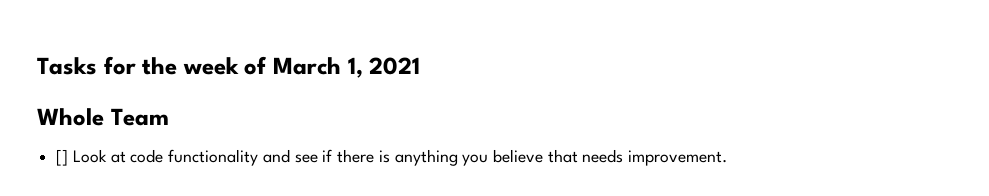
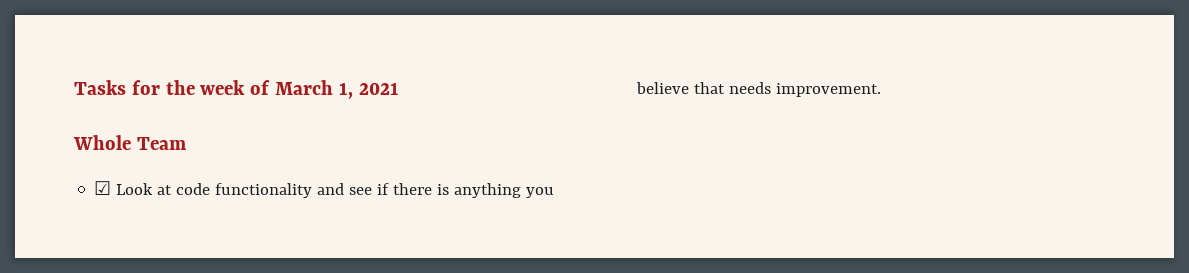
[56,149,69,166] [] -> [94,181,112,195] ☑

